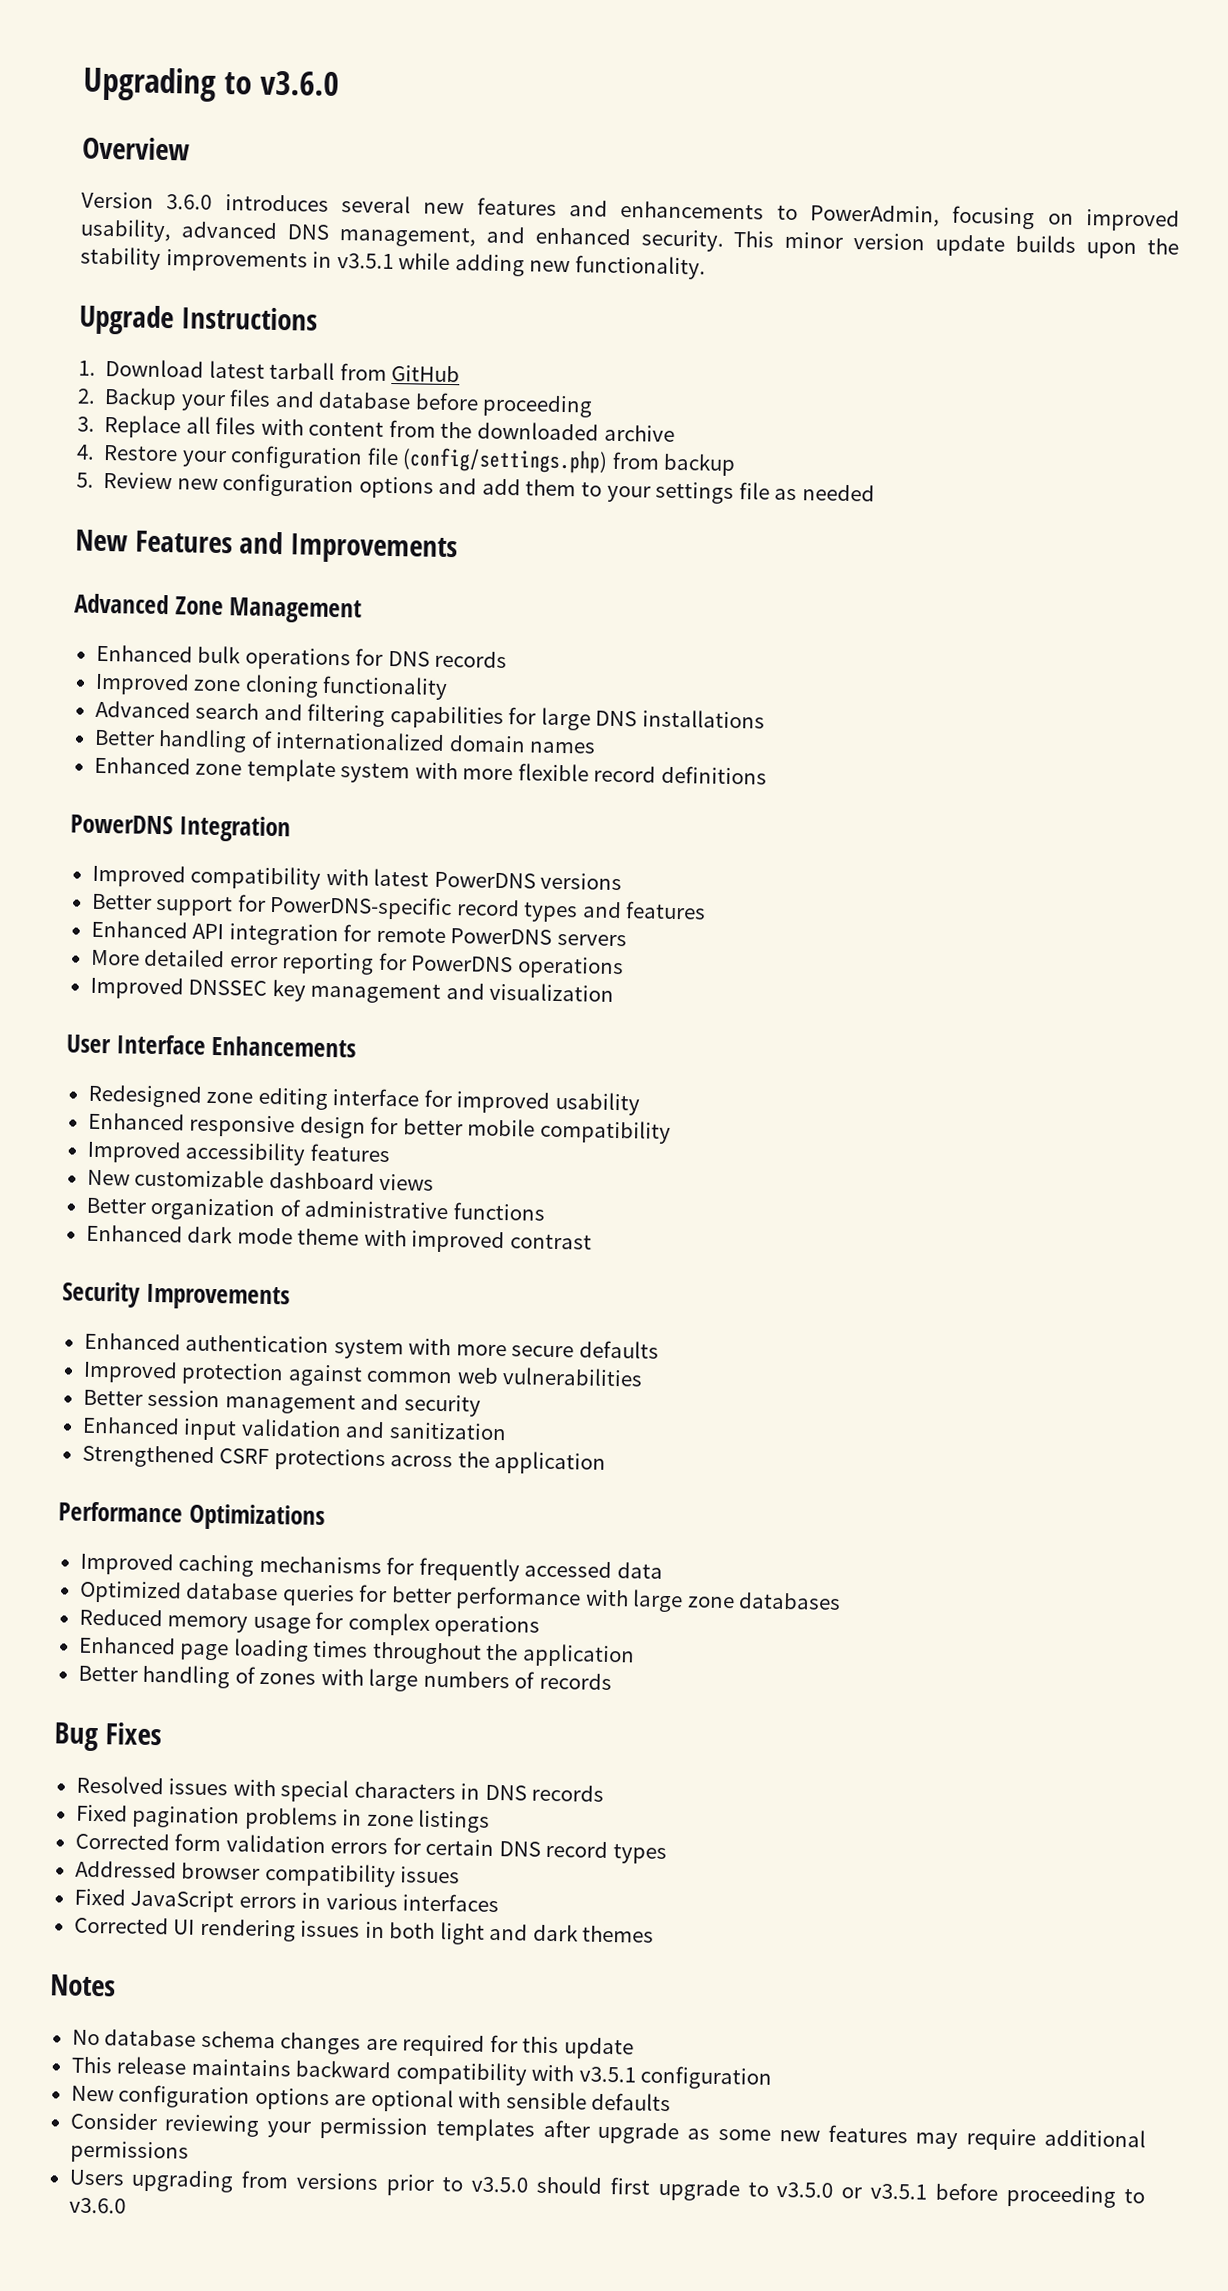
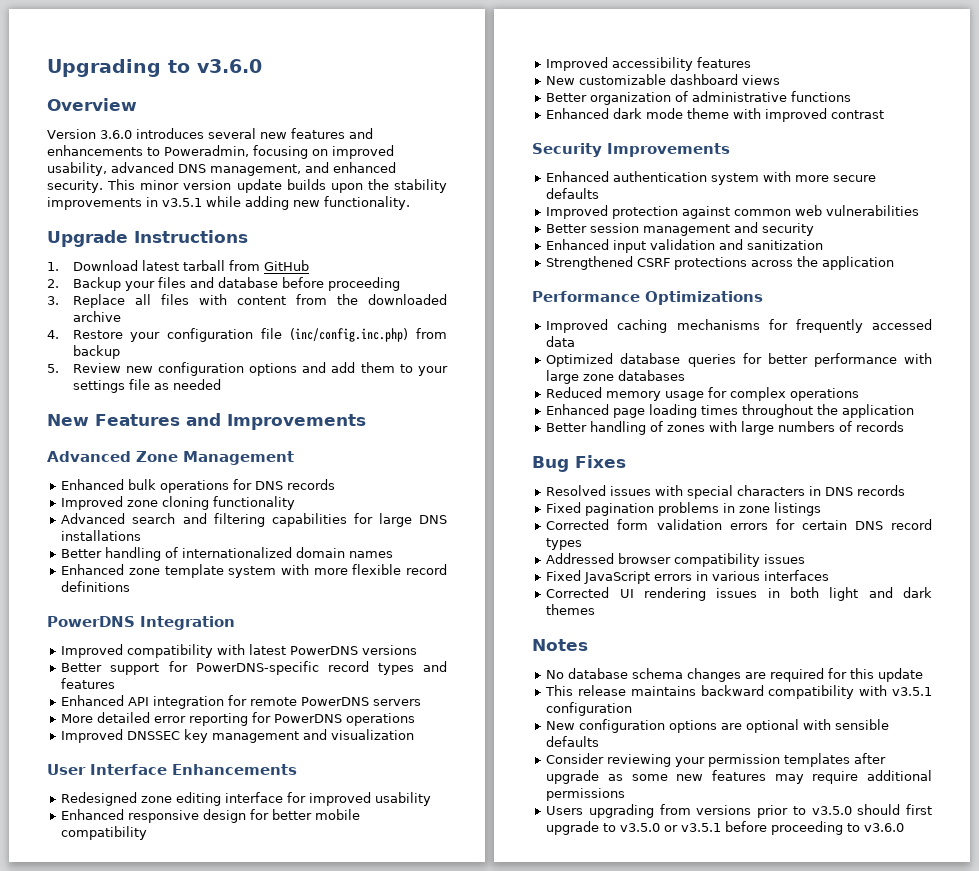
[810,204,941,227] PowerAdmin, -> [164,145,249,157] Poweradmin,
[402,447,609,474] (config/settings.php) -> [290,328,409,342] (inc/config.inc.php)

